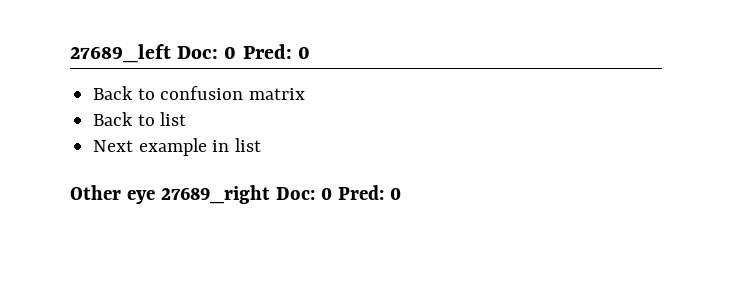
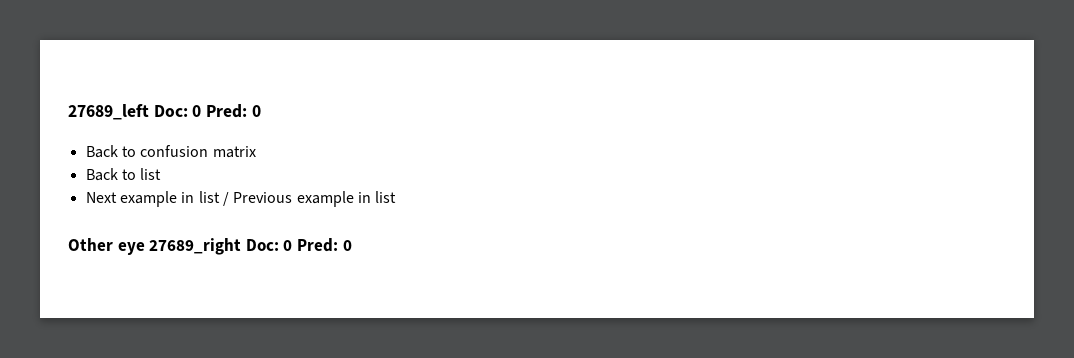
(262, 145) none -> [222,191,397,207] / Previous example in list

